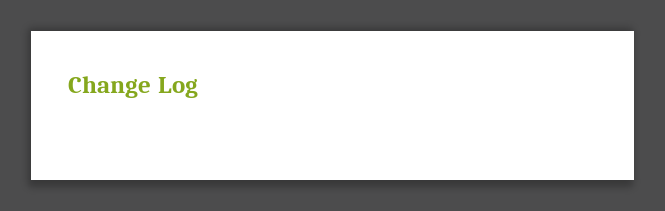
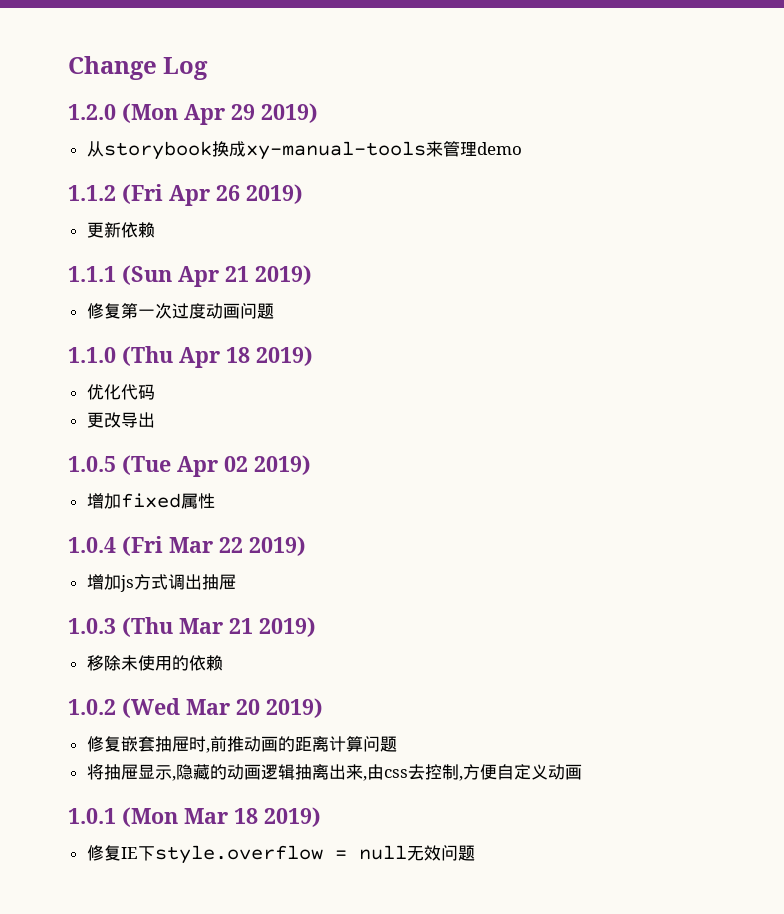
(198, 87) none -> [68,103,318,125] [86,141,522,160] [68,184,303,206] [86,222,155,238] [68,265,312,287] [86,303,274,319] [68,346,313,368] [86,384,155,400] [86,412,155,428] [68,455,311,477] [86,493,215,509] [68,536,306,556] [86,574,236,592] [68,617,316,637] [86,655,223,671] [68,698,323,718] [86,736,397,753] [86,764,582,781] [68,807,321,827] [86,845,475,864] // 1.2.0 (Mon Apr 29 2019) // 从storybook换成xy-manual-tools来管理demo // 1.1.2 (Fri Apr 26 2019) // 更新依赖 // 1.1.1 (Sun Apr 21 2019) // 修复第一次过度动画问题 // 1.1.0 (Thu Apr 18 2019) // 优化代码 // 更改导出 // 1.0.5 (Tue Apr 02 2019) // 增加fixed属性 // 1.0.4 (Fri Mar 22 2019) // 增加js方式调出抽屉 // 1.0.3 (Thu Mar 21 2019) // 移除未使用的依赖 // 1.0.2 (Wed Mar 20 2019) // 修复嵌套抽屉时,前推动画的距离计算问题 // 将抽屉显示,隐藏的动画逻辑抽离出来,由css去控制,方便自定义动画 // 1.0.1 (Mon Mar 18 2019) // 修复IE下style.overflow = null无效问题

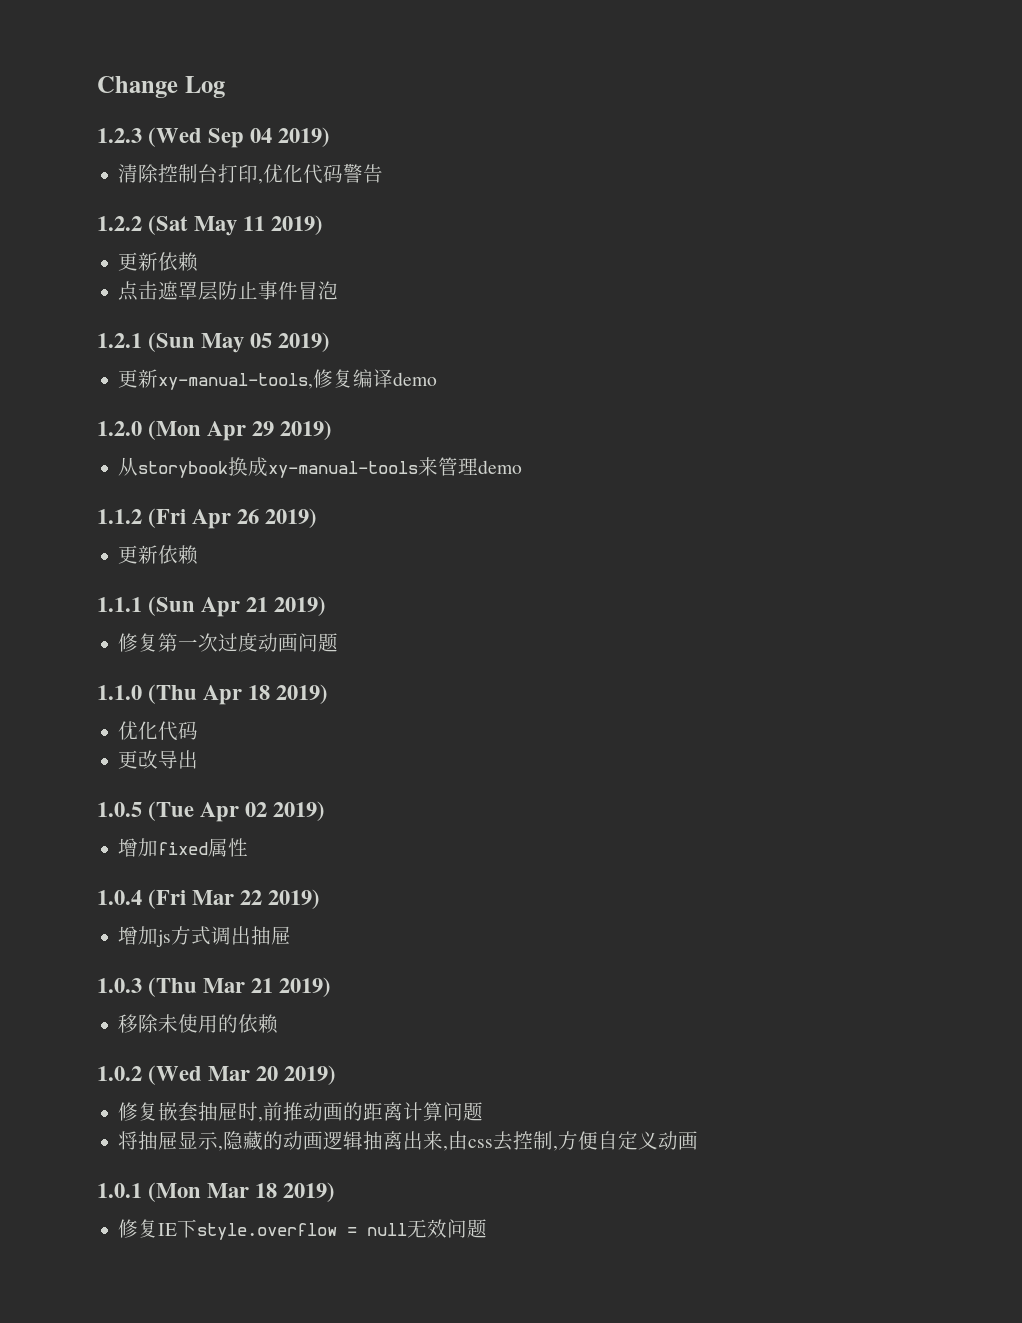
(209, 68) none -> [97,127,331,148] [118,163,384,184] [97,215,324,236] [118,252,199,272] [118,281,339,301] [97,332,331,353] [118,369,438,390] // 1.2.3 (Wed Sep 04 2019) // 清除控制台打印,优化代码警告 // 1.2.2 (Sat May 11 2019) // 更新依赖 // 点击遮罩层防止事件冒泡 // 1.2.1 (Sun May 05 2019) // 更新xy-manual-tools,修复编译demo

